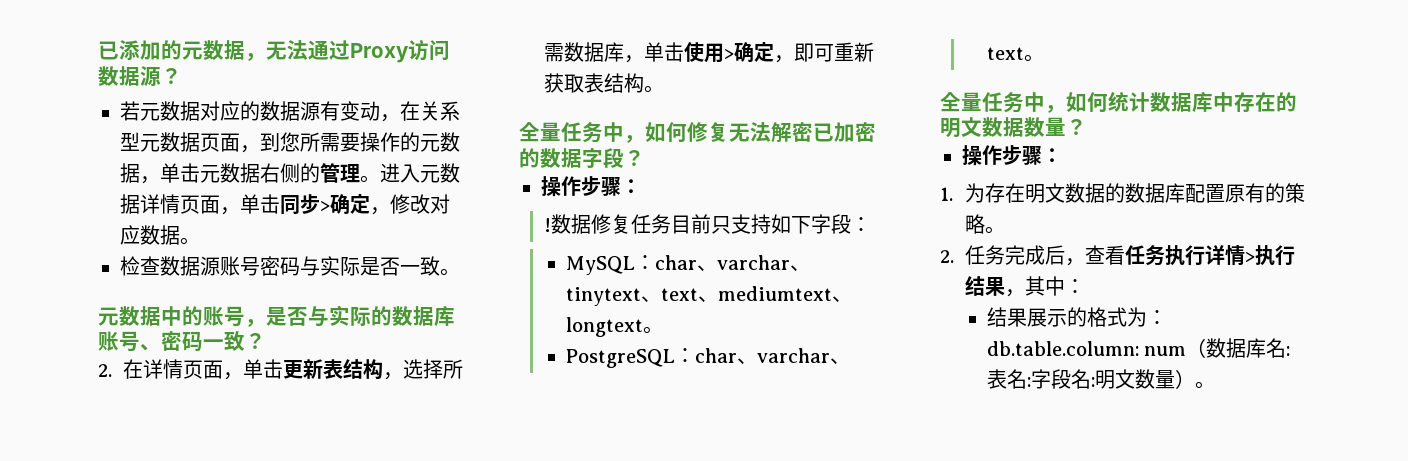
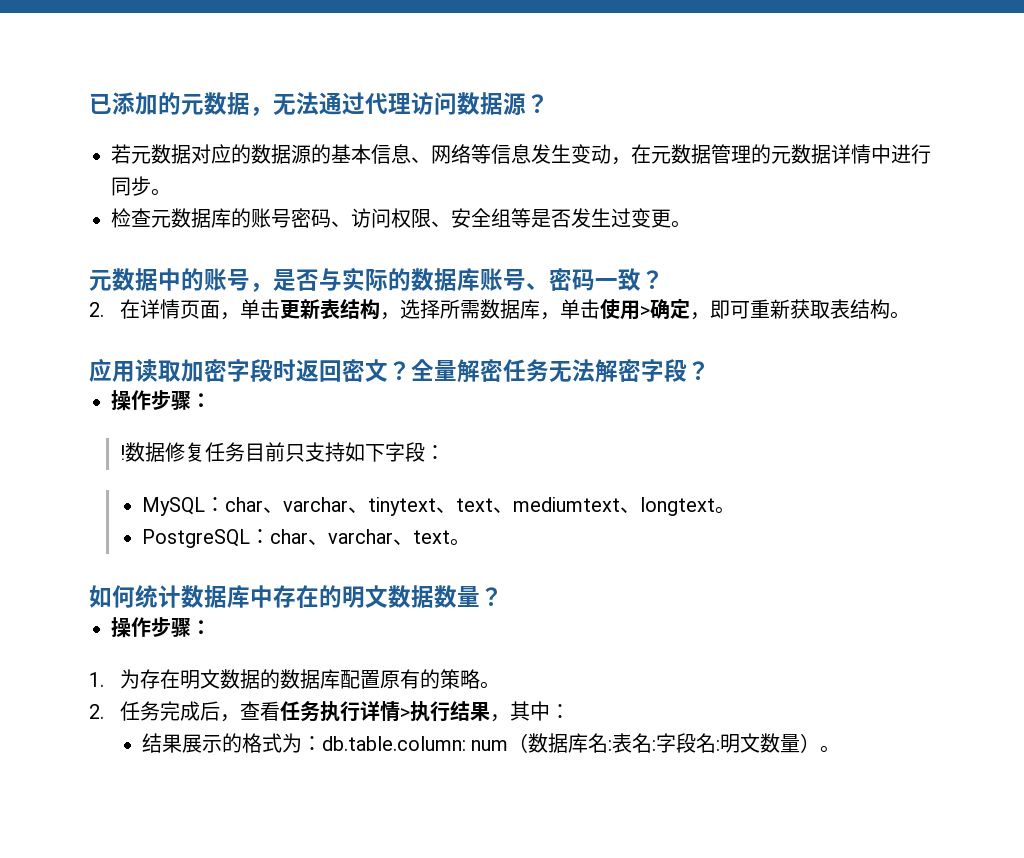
[350,43,409,63] Proxy -> [365,93,411,115] 代理
[320,101,460,122] [120,132,460,153] [120,163,460,184] [120,194,450,215] [120,225,200,245] [120,256,440,276] 有变动，在关系型元数据页面，到您所需要操作的元数据，单击元数据右侧的管理。进入元数据详情页面，单击同步>确定，修改对应数据。 // 检查数据源账号密码与实际是否一致 -> [311,144,931,165] [111,176,171,196] [111,208,671,228] 的基本信息、网络等信息发生变动，在元数据管理的元数据详情中进行同步。 // 检查元数据库的账号密码、访问权限、安全组等是否发生过变更
[519,122,876,143] [519,148,582,168] 全量任务中，如何修复无法解密已加密的数据 -> [89,358,641,383] 应用读取加密字段时返回密文？全量解密任务无法解密
[940,92,1066,113] 全量任务中， -> (470, 542) none

